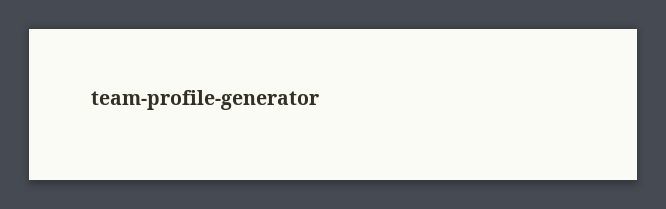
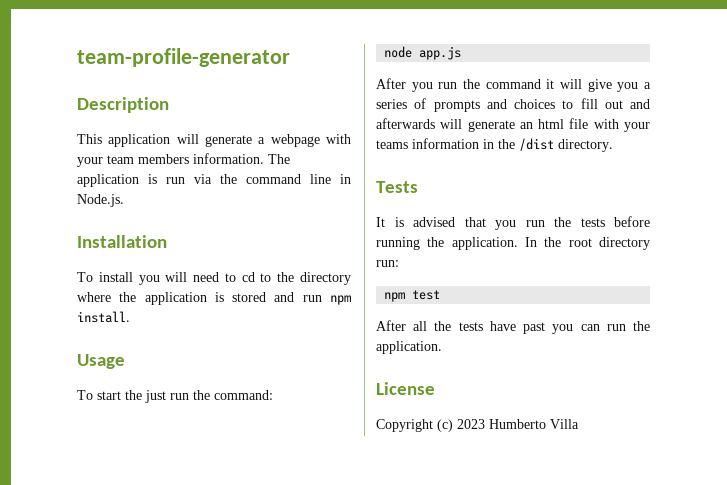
(319, 100) none -> [77,97,169,113] [77,134,351,147] [77,153,290,167] [77,174,351,187] [77,194,124,207] [77,235,167,248] [77,272,351,285] [77,292,351,305] [77,311,130,323] [77,354,125,369] [77,390,273,403] [384,46,462,60] [376,78,651,92] [376,98,650,112] [376,118,650,132] [376,138,613,152] [376,181,418,193] [376,216,650,230] [376,237,650,250] [376,260,399,267] [384,290,441,302] [376,320,650,334] [376,341,442,354] [376,382,435,395] [376,419,579,432] // Description // This application will generate a webpage with your team members information. The application is run via the command line in Node.js. // Installation // To install you will need to cd to the directory where the application is stored and run npm install. // Usage // To start the just run the command: // node app.js // After you run the command it will give you a series of prompts and choices to fill out and afterwards will generate an html file with your teams information in the /dist directory. // Tests // It is advised that you run the tests before running the application. In the root directory run: // npm test // After all the tests have past you can run the application. // License // Copyright (c) 2023 Humberto Villa

